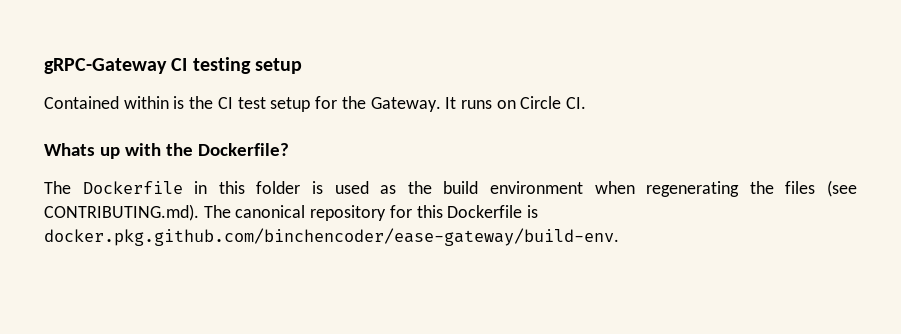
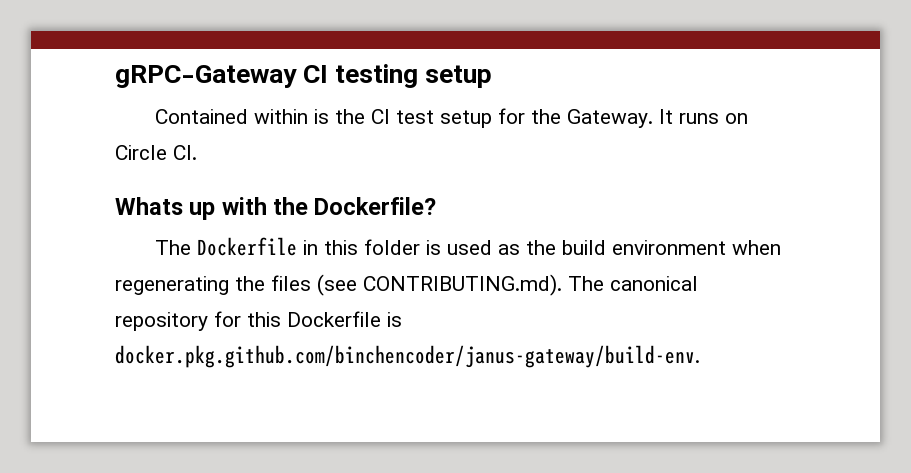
[44,228,619,246] docker.pkg.github.com/binchencoder/ease-gateway/build-env. -> [115,345,700,368] docker.pkg.github.com/binchencoder/janus-gateway/build-env.

